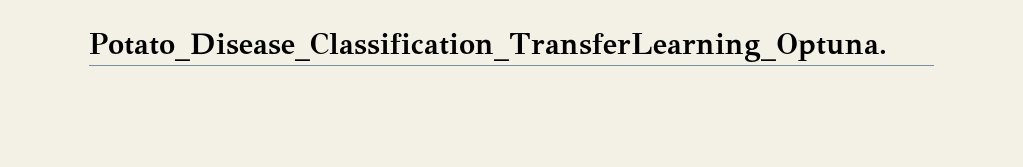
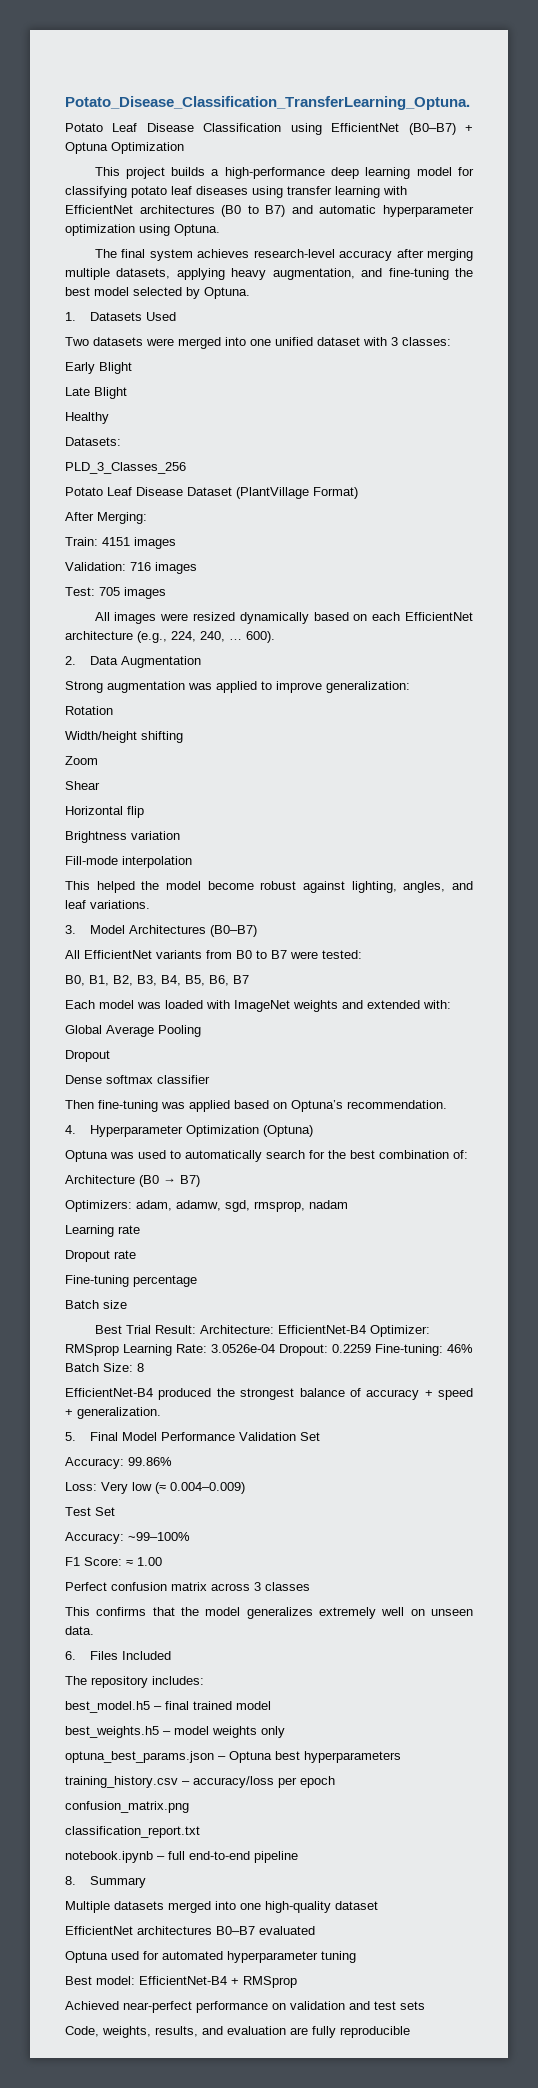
(887, 47) none -> [65,123,473,135] [65,142,184,154] [94,167,475,179] [65,186,407,198] [65,205,474,217] [65,224,220,236] [94,249,473,261] [65,268,473,280] [65,287,250,299] [65,312,176,321] [65,337,451,349] [65,362,132,374] [65,387,127,399] [65,412,109,424] [65,437,121,446] [65,462,186,474] [65,487,358,499] [65,512,147,524] [65,537,176,549] [65,562,197,574] [65,587,166,599] [94,612,474,624] [65,631,275,643] [65,656,201,668] [65,681,410,693] [65,706,113,715] [65,731,183,743] [65,756,98,765] [65,781,100,790] [65,806,144,818] [65,831,180,843] [65,856,192,868] [65,881,474,893] [65,900,150,909] [65,925,257,937] [65,950,362,959] [65,975,249,986] [65,1000,451,1012] [65,1025,201,1037] [65,1050,110,1062] [65,1075,210,1084] [65,1100,447,1112] [65,1125,313,1137] [65,1150,468,1162] [65,1175,200,1187] [65,1200,348,1212] [65,1225,140,1237] [65,1250,136,1262] [65,1275,197,1287] [65,1300,127,1309] [94,1325,430,1337] [65,1344,473,1356] [65,1363,144,1372] [65,1388,473,1400] [65,1407,161,1419] [65,1432,320,1441] [65,1457,172,1469] [65,1482,245,1494] [65,1507,115,1516] [65,1532,190,1544] [65,1557,162,1566] [65,1582,310,1591] [65,1607,473,1619] [65,1626,94,1635] [65,1651,171,1660] [65,1676,204,1688] [65,1701,271,1713] [65,1726,285,1738] [65,1751,401,1763] [65,1776,335,1788] [65,1801,189,1813] [65,1826,200,1838] [65,1851,298,1863] [65,1876,146,1888] [65,1901,378,1913] [65,1926,315,1935] [65,1951,356,1963] [65,1976,297,1988] [65,2001,425,2013] [65,2026,410,2038] // Potato Leaf Disease Classification using EfficientNet (B0–B7) + Optuna Optimization // This project builds a high-performance deep learning model for classifying potato leaf diseases using transfer learning with EfficientNet architectures (B0 to B7) and automatic hyperparameter optimization using Optuna. // The final system achieves research-level accuracy after merging multiple datasets, applying heavy augmentation, and fine-tuning the best model selected by Optuna. // 1. Datasets Used // Two datasets were merged into one unified dataset with 3 classes: // Early Blight // Late Blight // Healthy // Datasets: // PLD_3_Classes_256 // Potato Leaf Disease Dataset (PlantVillage Format) // After Merging: // Train: 4151 images // Validation: 716 images // Test: 705 images // All images were resized dynamically based on each EfficientNet architecture (e.g., 224, 240, … 600). // 2. Data Augmentation // Strong augmentation was applied to improve generalization: // Rotation // Width/height shifting // Zoom // Shear // Horizontal flip // Brightness variation // Fill-mode interpolation // This helped the model become robust against lighting, angles, and leaf variations. // 3. Model Architectures (B0–B7) // All EfficientNet variants from B0 to B7 were tested: // B0, B1, B2, B3, B4, B5, B6, B7 // Each model was loaded with ImageNet weights and extended with: // Global Average Pooling // Dropout // Dense softmax classifier // Then fine-tuning was applied based on Optuna’s recommendation. // 4. Hyperparameter Optimization (Optuna) // Optuna was used to automatically search for the best combination of: // Architecture (B0 → B7) // Optimizers: adam, adamw, sgd, rmsprop, nadam // Learning rate // Dropout rate // Fine-tuning percentage // Batch size // Best Trial Result: Architecture: EfficientNet-B4 Optimizer: RMSprop Learning Rate: 3.0526e-04 Dropout: 0.2259 Fine-tuning: 46% Batch Size: 8 // EfficientNet-B4 produced the strongest balance of accuracy + speed + generalization. // 5. Final Model Performance Validation Set // Accuracy: 99.86% // Loss: Very low (≈ 0.004–0.009) // Test Set // Accuracy: ~99–100% // F1 Score: ≈ 1.00 // Perfect confusion matrix across 3 classes // This confirms that the model generalizes extremely well on unseen data. // 6. Files Included // The repository includes: // best_model.h5 – final trained model // best_weights.h5 – model weights only // optuna_best_params.json – Optuna best hyperparameters // training_history.csv – accuracy/loss per epoch // confusion_matrix.png // classification_report.txt // notebook.ipynb – full end-to-end pipeline // 8. Summary // Multiple datasets merged into one high-quality dataset // EfficientNet architectures B0–B7 evaluated // Optuna used for automated hyperparameter tuning // Best model: EfficientNet-B4 + RMSprop // Achieved near-perfect performance on validation and test sets // Code, weights, results, and evaluation are fully reproducible

